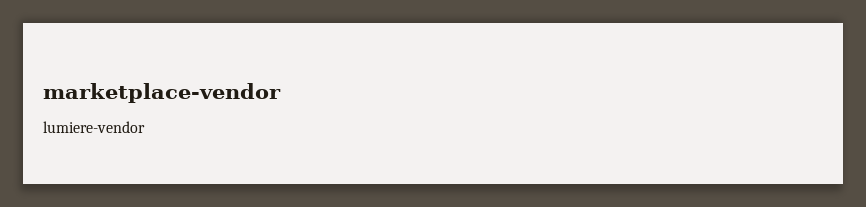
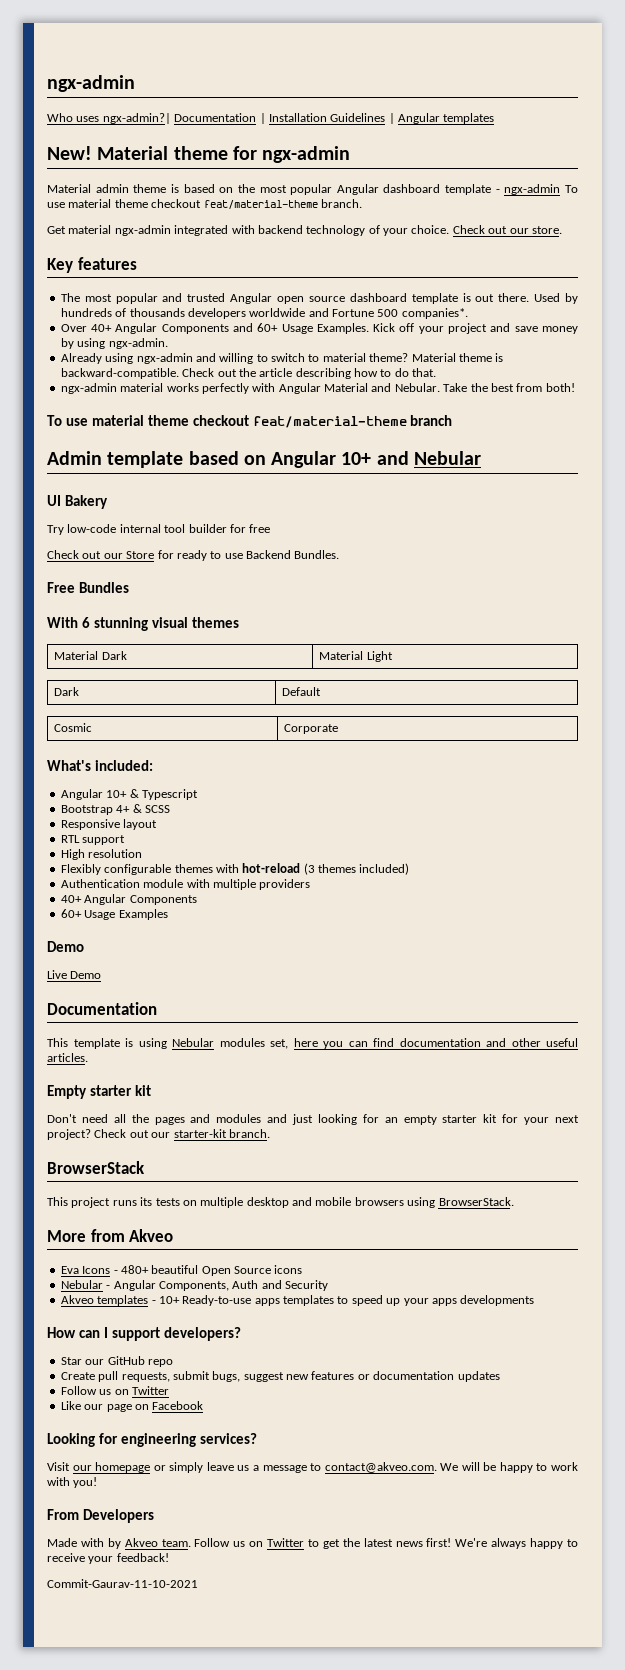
[43,83,281,103] [43,121,145,133] marketplace-vendor // lumiere-vendor -> [47,75,135,92] [47,113,495,124] [47,146,351,163] [47,184,578,195] [47,199,362,209] [47,225,562,236] [47,257,137,273] [60,293,578,304] [60,308,468,319] [60,323,579,334] [60,338,168,349] [60,353,504,364] [60,368,437,379] [60,383,575,394] [47,415,453,428] [47,451,481,468] [47,495,108,509] [47,524,271,535] [47,550,340,561] [47,582,129,593] [47,617,239,631] [54,651,127,660] [319,651,393,662] [54,687,80,696] [282,687,322,696] [54,723,93,732] [284,724,339,734] [47,760,153,771] [60,789,198,800] [60,804,170,815] [60,819,158,830] [60,835,126,845] [60,849,143,860] [60,863,410,875] [60,879,311,890] [60,894,197,905] [60,909,168,920] [47,941,84,952] [47,970,102,979] [47,1002,157,1015] [47,1038,578,1049] [47,1053,88,1062] [47,1085,151,1099] [47,1114,579,1125] [47,1129,270,1140] [47,1161,145,1174] [47,1197,514,1208] [47,1229,174,1242] [60,1265,303,1276] [60,1280,328,1291] [60,1295,535,1306] [47,1327,241,1341] [60,1356,173,1367] [60,1371,500,1382] [60,1386,169,1395] [60,1401,204,1412] [47,1433,257,1447] [47,1462,578,1473] [47,1477,98,1488] [47,1509,154,1523] [47,1538,579,1549] [47,1553,169,1564] [47,1579,198,1588] ngx-admin // Who uses ngx-admin?| Documentation | Installation Guidelines | Angular templates // New! Material theme for ngx-admin // Material admin theme is based on the most popular Angular dashboard template - ngx-admin To use material theme checkout feat/material-theme branch. // Get material ngx-admin integrated with backend technology of your choice. Check out our store. // Key features // The most popular and trusted Angular open source dashboard template is out there. Used by hundreds of thousands developers worldwide and Fortune 500 companies*. // Over 40+ Angular Components and 60+ Usage Examples. Kick off your project and save money by using ngx-admin. // Already using ngx-admin and willing to switch to material theme? Material theme is backward-compatible. Check out the article describing how to do that. // ngx-admin material works perfectly with Angular Material and Nebular. Take the best from both! // To use material theme checkout feat/material-theme branch // Admin template based on Angular 10+ and Nebular // UI Bakery // Try low-code internal tool builder for free // Check out our Store for ready to use Backend Bundles. // Free Bundles // With 6 stunning visual themes // Material Dark | Material Light // Dark | Default // Cosmic | Corporate // What's included: // Angular 10+ & Typescript // Bootstrap 4+ & SCSS // Responsive layout // RTL support // High resolution // Flexibly configurable themes with hot-reload (3 themes included) // Authentication module with multiple providers // 40+ Angular Components // 60+ Usage Examples // Demo // Live Demo // Documentation // This template is using Nebular modules set, here you can find documentation and other useful articles. // Empty starter kit // Don't need all the pages and modules and just looking for an empty starter kit for your next project? Check out our starter-kit branch. // BrowserStack // This project runs its tests on multiple desktop and mobile browsers using BrowserStack. // More from Akveo // Eva Icons - 480+ beautiful Open Source icons // Nebular - Angular Components, Auth and Security // Akveo templates - 10+ Ready-to-use apps templates to speed up your apps developments // How can I support developers? // Star our GitHub repo // Create pull requests, submit bugs, suggest new features or documentation updates // Follow us on Twitter // Like our page on Facebook // Looking for engineering services? // Visit our homepage or simply leave us a message to contact@akveo.com. We will be happy to work with you! // From Developers // Made with by Akveo team. Follow us on Twitter to get the latest news first! We're always happy to receive your feedback! // Commit-Gaurav-11-10-2021

